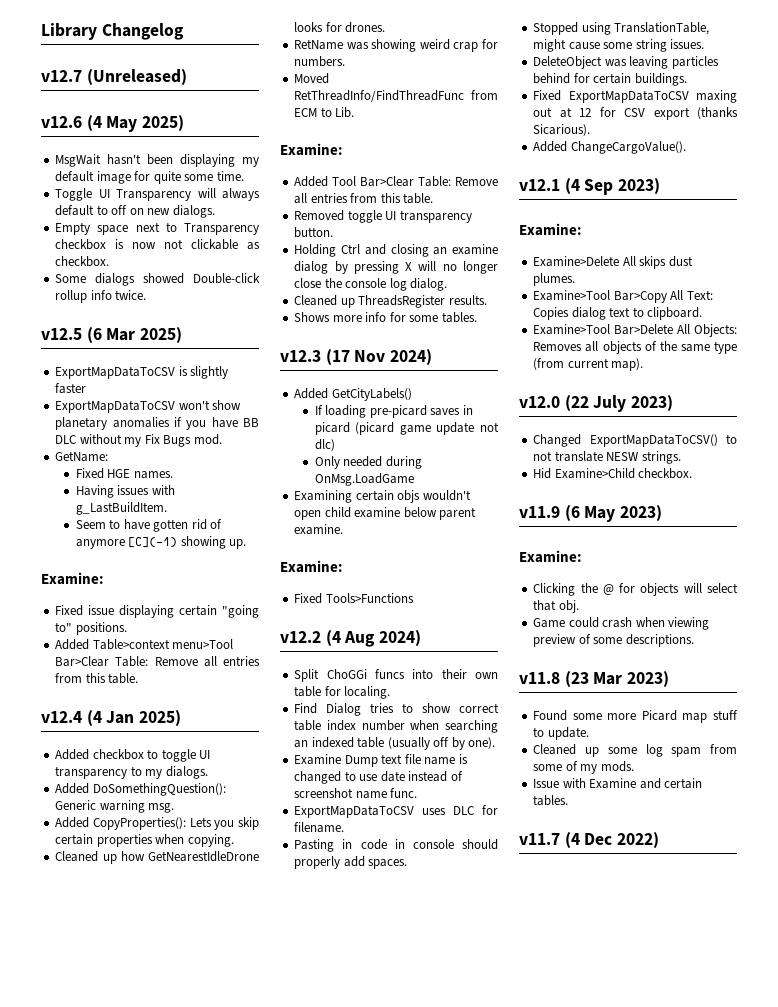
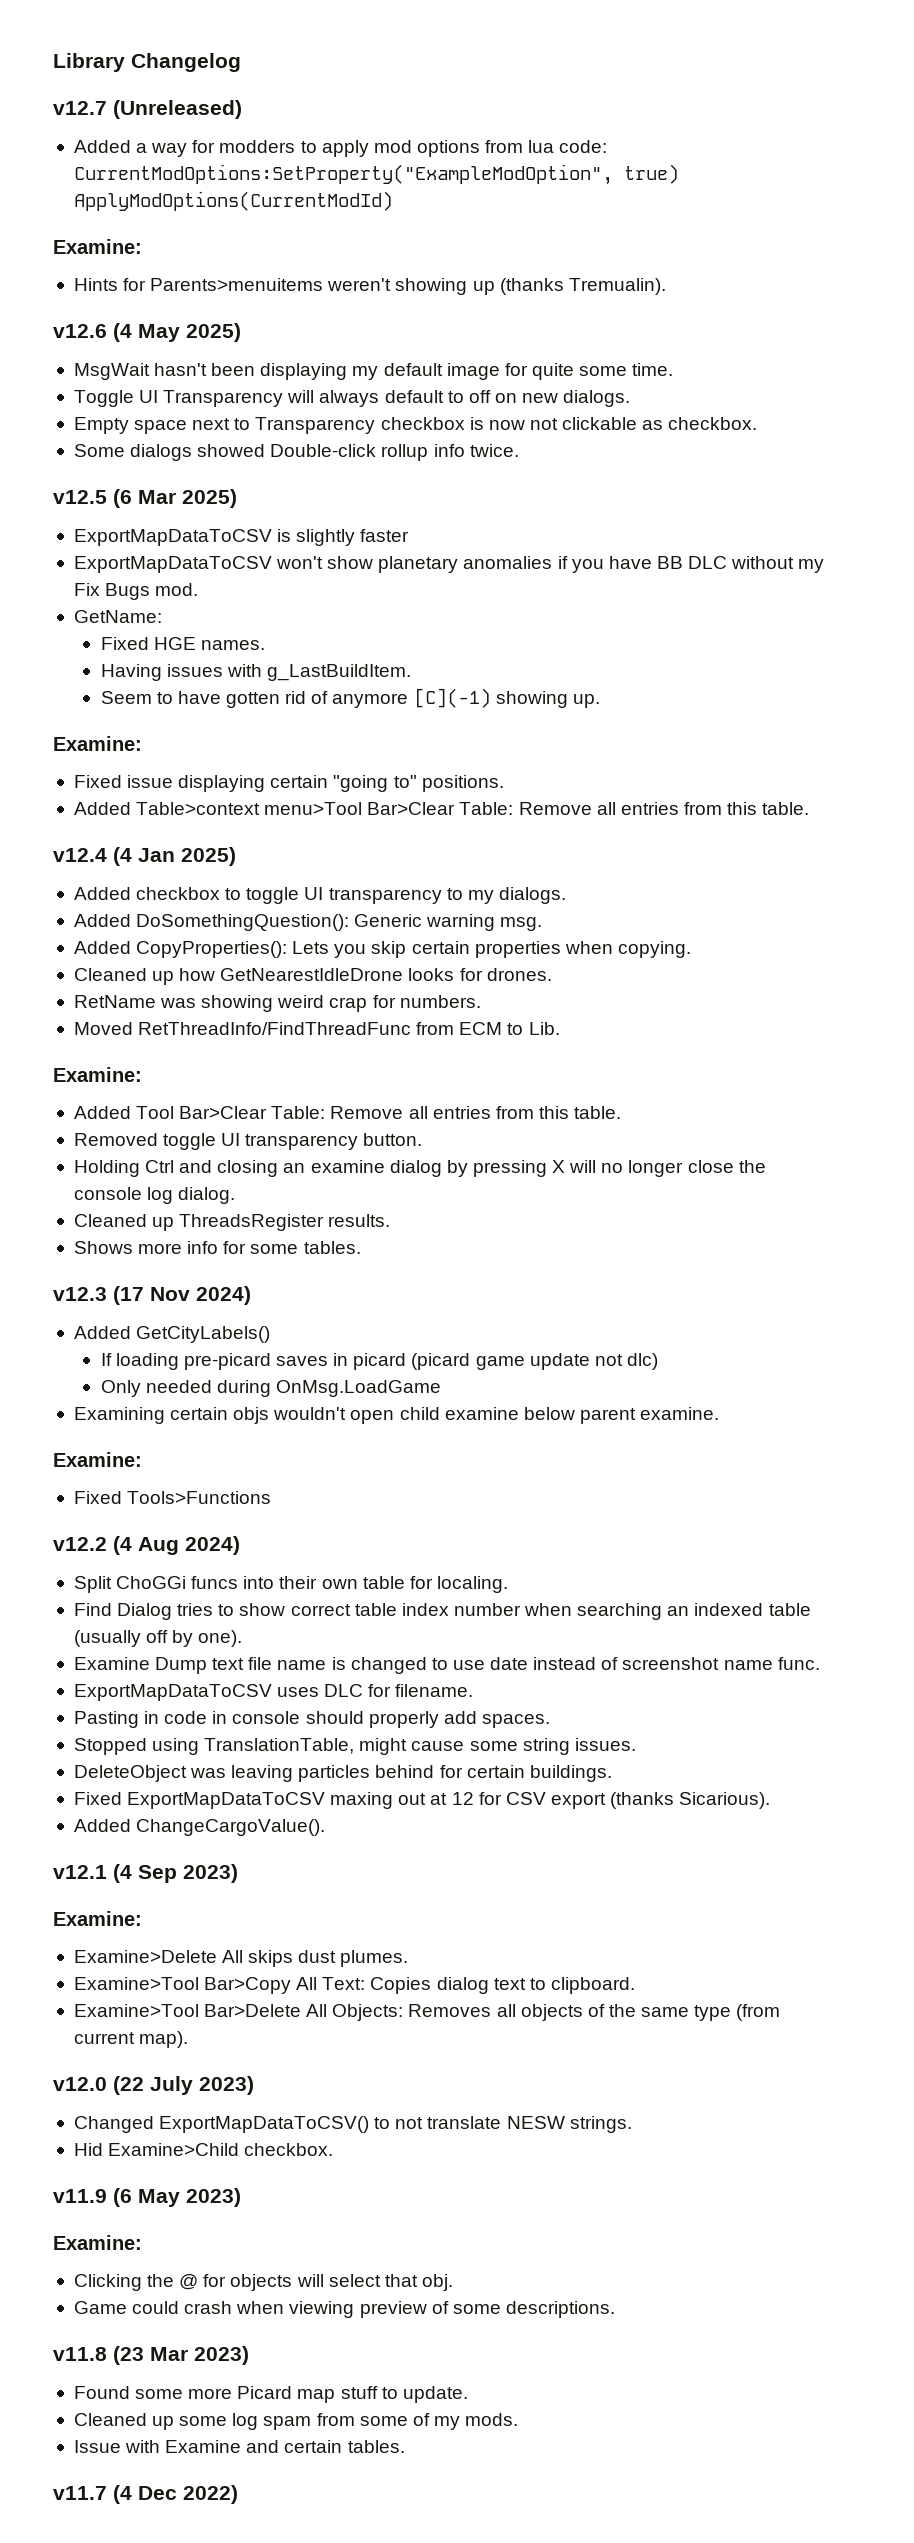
(187, 77) none -> [73,140,608,157] [73,164,679,185] [73,191,393,211] [53,239,142,254] [73,278,666,295] // Added a way for modders to apply mod options from lua code: CurrentModOptions:SetProperty("ExampleModOption", true) ApplyModOptions(CurrentModId) // Examine: // Hints for Parents>menuitems weren't showing up (thanks Tremualin).

